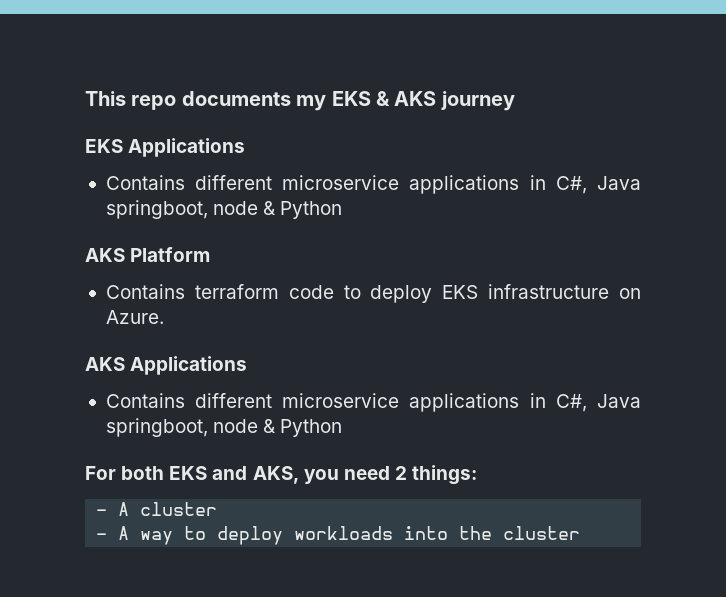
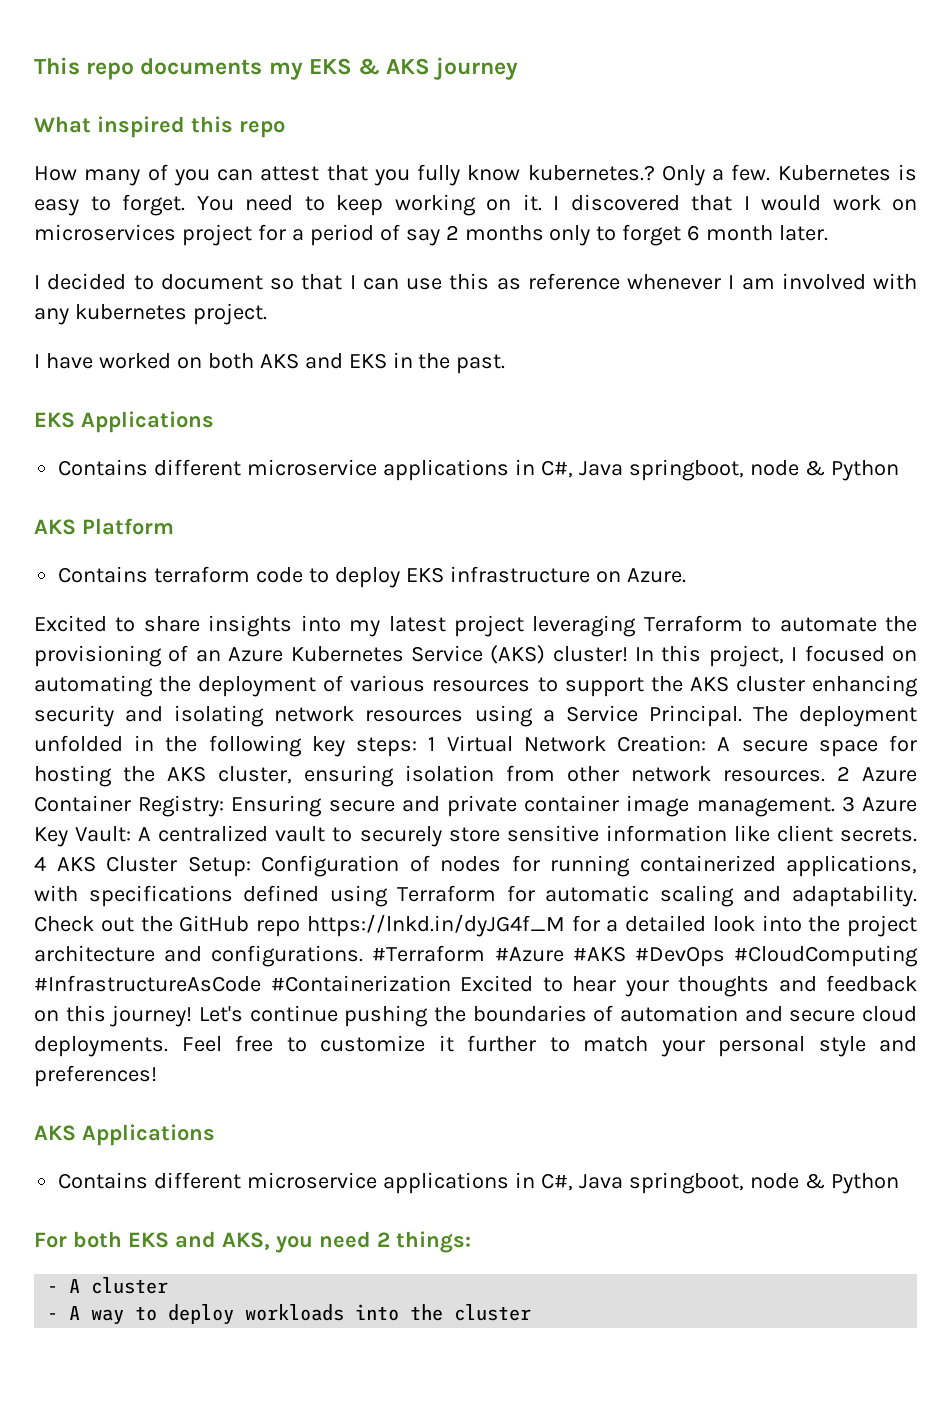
(515, 101) none -> [34,116,285,138] [34,164,917,186] [34,194,917,216] [34,224,829,246] [34,273,917,290] [34,303,267,325] [34,352,506,374] // What inspired this repo // How many of you can attest that you fully know kubernetes.? Only a few. Kubernetes is easy to forget. You need to keep working on it. I discovered that I would work on microservices project for a period of say 2 months only to forget 6 month later. // I decided to document so that I can use this as reference whenever I am involved with any kubernetes project. // I have worked on both AKS and EKS in the past.
(164, 317) none -> [34,615,917,637] [34,645,917,667] [34,675,919,697] [34,705,918,727] [34,735,918,757] [34,765,917,787] [34,795,918,817] [34,825,918,847] [34,855,917,877] [34,885,917,907] [34,914,917,937] [34,945,918,967] [34,975,917,997] [34,1005,917,1027] [34,1035,917,1057] [34,1065,157,1087] // Excited to share insights into my latest project leveraging Terraform to automate the provisioning of an Azure Kubernetes Service (AKS) cluster! In this project, I focused on automating the deployment of various resources to support the AKS cluster enhancing security and isolating network resources using a Service Principal. The deployment unfolded in the following key steps: 1 Virtual Network Creation: A secure space for hosting the AKS cluster, ensuring isolation from other network resources. 2 Azure Container Registry: Ensuring secure and private container image management. 3 Azure Key Vault: A centralized vault to securely store sensitive information like client secrets. 4 AKS Cluster Setup: Configuration of nodes for running containerized applications, with specifications defined using Terraform for automatic scaling and adaptability. Check out the GitHub repo https://lnkd.in/dyJG4f_M for a detailed look into the project architecture and configurations. #Terraform #Azure #AKS #DevOps #CloudComputing #InfrastructureAsCode #Containerization Excited to hear your thoughts and feedback on this journey! Let's continue pushing the boundaries of automation and secure cloud deployments. Feel free to customize it further to match your personal style and preferences!

